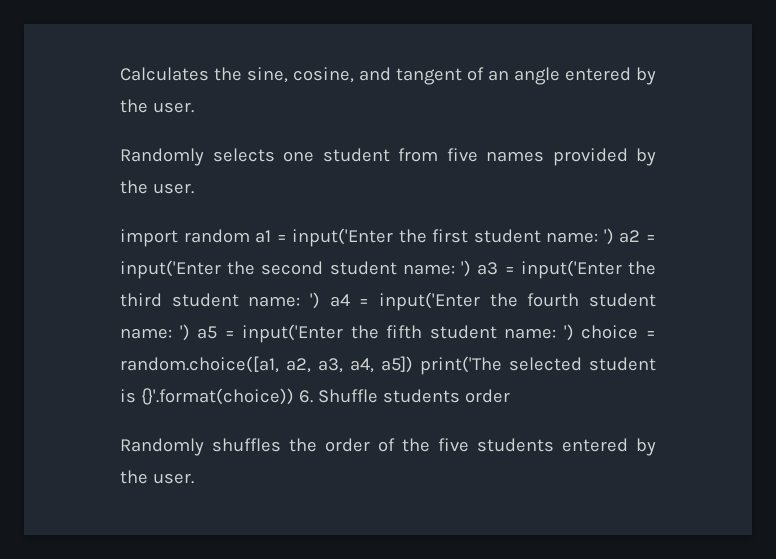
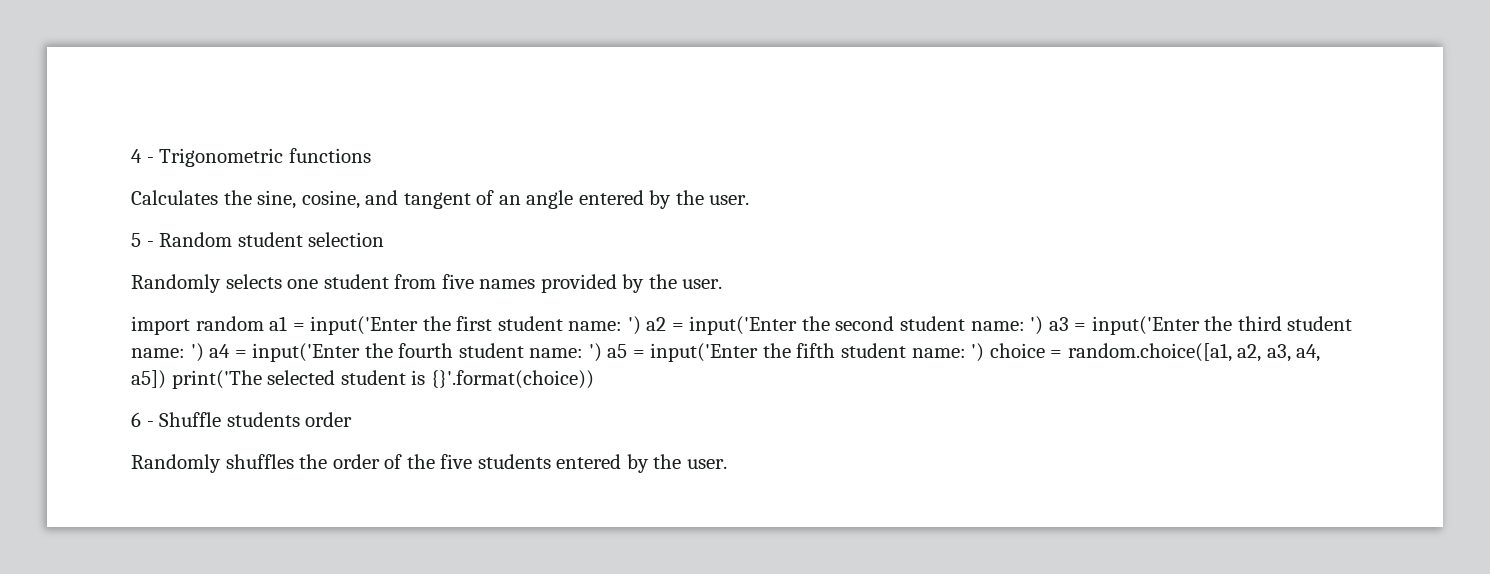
(120, 74) none -> [131,148,371,167] 4 - Trigonometric functions //
(194, 107) none -> [131,232,385,247] // 5 - Random student selection
[298,390,313,403] 6. -> [131,412,154,427] // 6 -

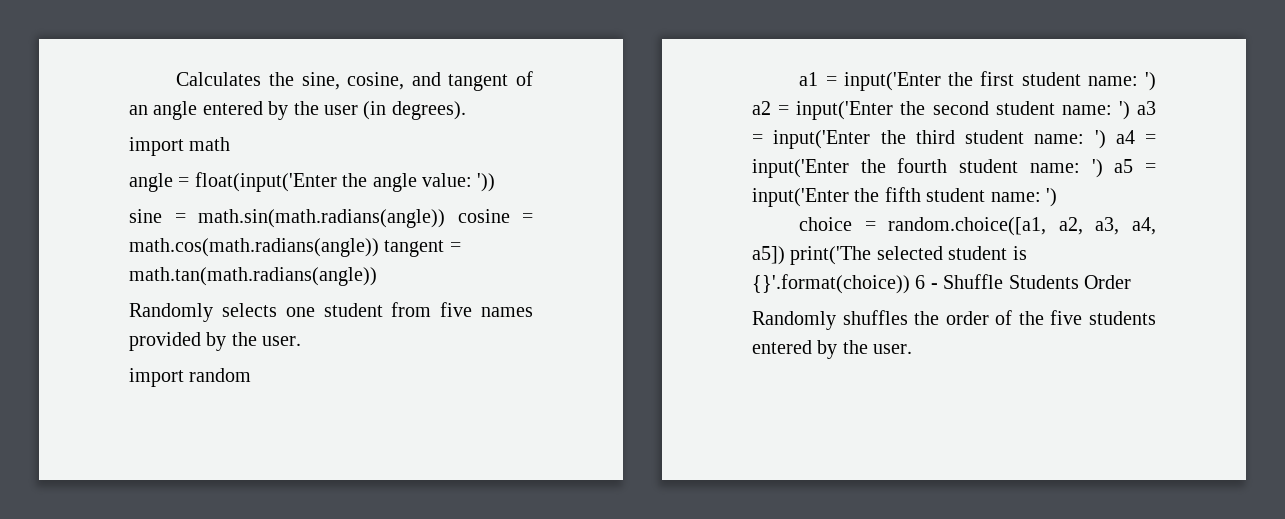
[131,148,371,167] 4 - Trigonometric functions // -> (176, 79) none
[709,195,750,205] [131,232,385,247] user. // 5 - Random student selection -> [324,101,466,120] [129,137,231,156] [129,172,496,192] [129,209,533,228] [129,238,461,257] [129,267,377,286] user (in degrees). // import math // angle = float(input('Enter the angle value: ')) // sine = math.sin(math.radians(angle)) cosine = math.cos(math.radians(angle)) tangent = math.tan(math.radians(angle))
(264, 323) none -> (252, 375) //
(985, 352) none -> (1057, 197) //
(594, 379) // -> (910, 284) none
[226,412,353,427] students order -> [1008,275,1131,289] Students Order

